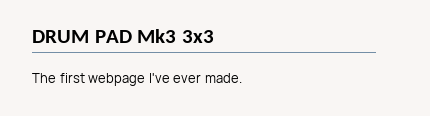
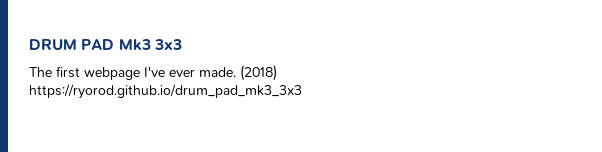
(242, 78) none -> [240,65,277,81] [29,84,302,99] (2018) // https://ryorod.github.io/drum_pad_mk3_3x3

